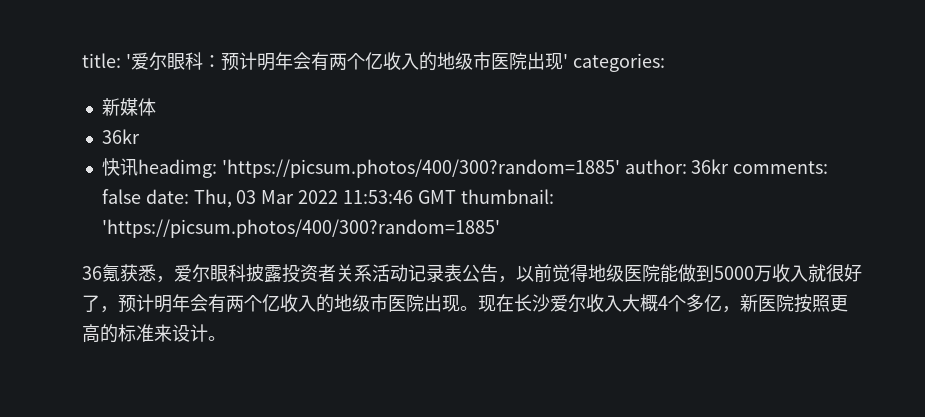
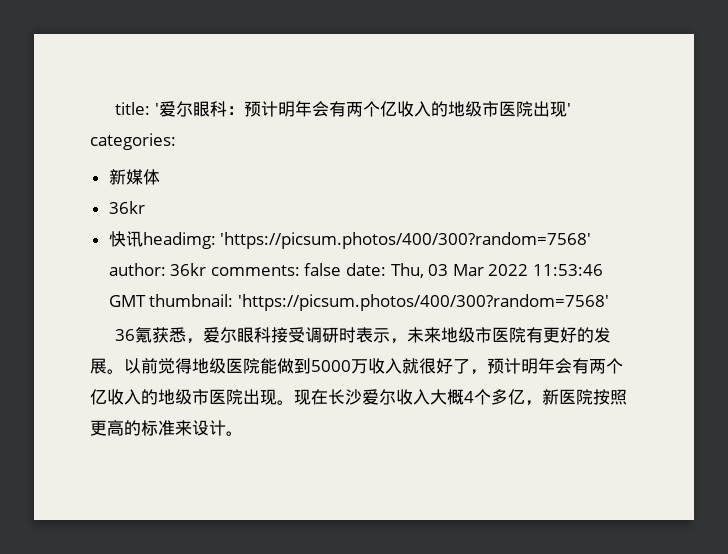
[221,159,620,178] 'https://picsum.photos/400/300?random=1885' -> [220,232,592,249] 'https://picsum.photos/400/300?random=7568'
[101,219,500,238] 'https://picsum.photos/400/300?random=1885' -> [237,294,609,311] 'https://picsum.photos/400/300?random=7568'
[246,264,516,283] 披露投资者关系活动记录表公告， -> [271,327,612,344] [90,358,124,374] 接受调研时表示，未来地级市医院有更好的发展。

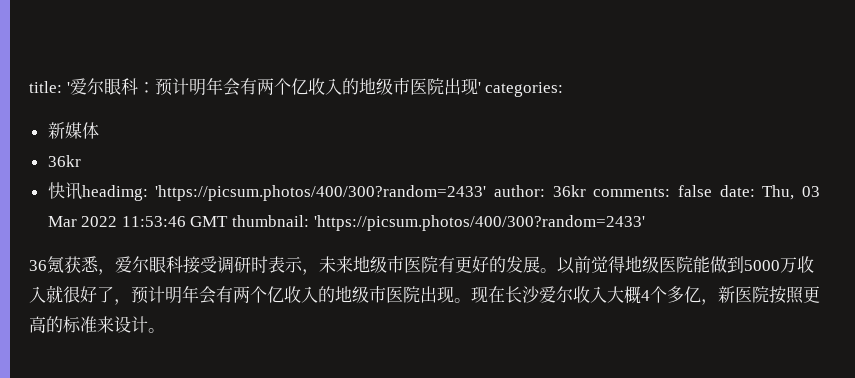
[220,232,592,249] 'https://picsum.photos/400/300?random=7568' -> [155,185,487,201] 'https://picsum.photos/400/300?random=2433'
[237,294,609,311] 'https://picsum.photos/400/300?random=7568' -> [313,215,645,231] 'https://picsum.photos/400/300?random=2433'

